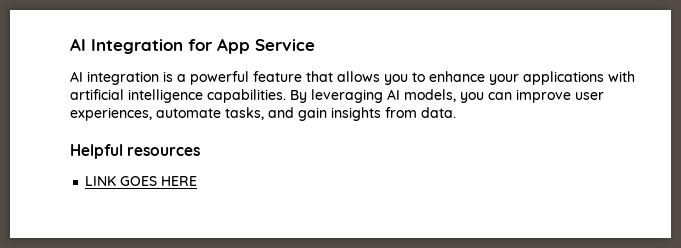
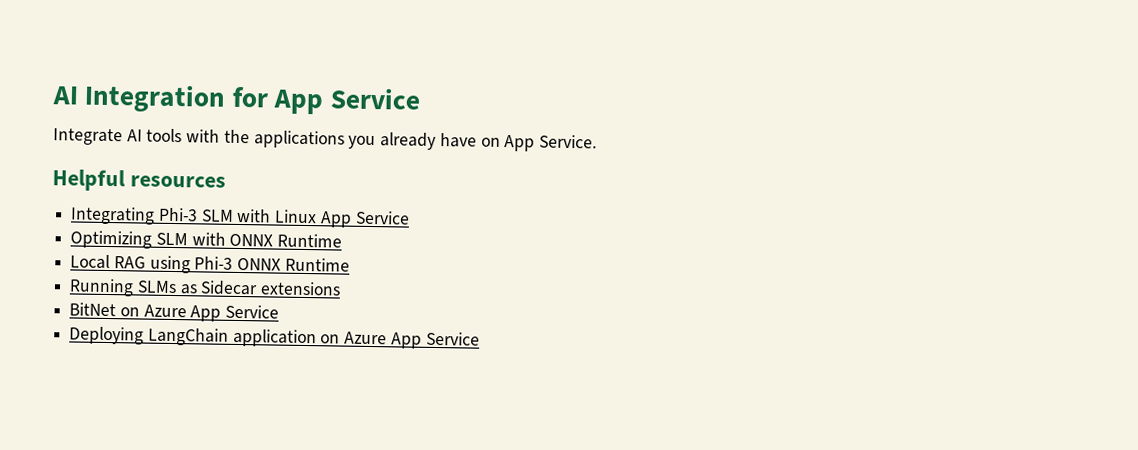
[70,71,635,85] [70,89,604,103] [70,107,456,121] [70,144,201,159] [85,176,198,186] AI integration is a powerful feature that allows you to enhance your applications with artificial intelligence capabilities. By leveraging AI models, you can improve user experiences, automate tasks, and gain insights from data. // Helpful resources // LINK GOES HERE -> [53,128,597,152] [52,169,226,192] [70,206,410,228] [70,230,343,249] [70,254,350,274] [69,278,342,297] [69,302,280,322] [69,326,480,349] Integrate AI tools with the applications you already have on App Service. // Helpful resources // Integrating Phi-3 SLM with Linux App Service // Optimizing SLM with ONNX Runtime // Local RAG using Phi-3 ONNX Runtime // Running SLMs as Sidecar extensions // BitNet on Azure App Service // Deploying LangChain application on Azure App Service

